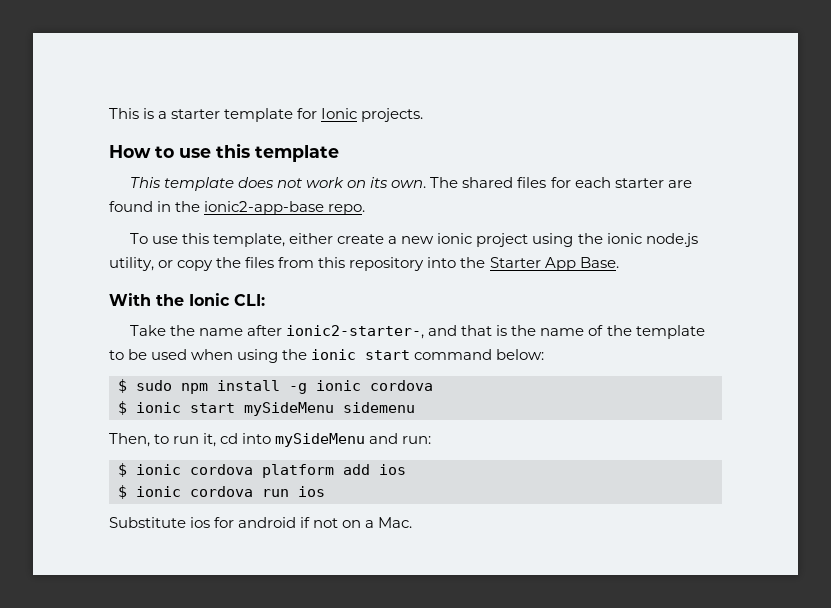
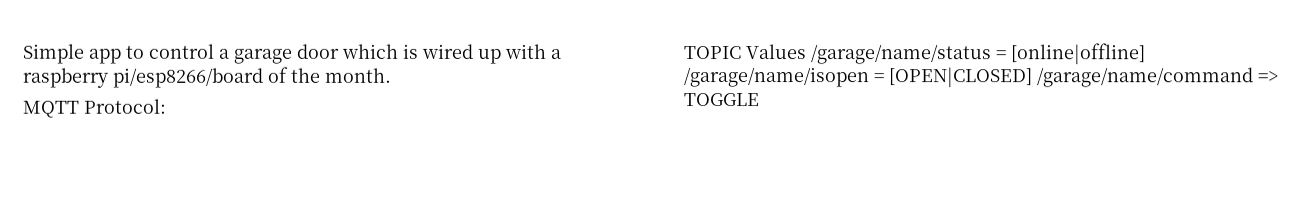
[109,108,424,122] [109,143,339,162] [129,177,692,191] [109,201,366,215] [129,233,698,247] [109,257,619,271] [109,293,265,306] [129,325,705,339] [109,349,545,363] [118,379,433,394] [118,401,415,416] [109,433,432,447] [118,463,406,478] [118,485,325,499] [109,517,413,528] This is a starter template for Ionic projects. // How to use this template // This template does not work on its own. The shared files for each starter are found in the ionic2-app-base repo. // To use this template, either create a new ionic project using the ionic node.js utility, or copy the files from this repository into the Starter App Base. // With the Ionic CLI: // Take the name after ionic2-starter-, and that is the name of the template to be used when using the ionic start command below: // $ sudo npm install -g ionic cordova // $ ionic start mySideMenu sidemenu // Then, to run it, cd into mySideMenu and run: // $ ionic cordova platform add ios // $ ionic cordova run ios // Substitute ios for android if not on a Mac. -> [23,43,562,64] [23,66,392,88] [22,98,167,118] [684,43,1146,65] [684,67,1279,88] [683,93,760,107] Simple app to control a garage door which is wired up with a raspberry pi/esp8266/board of the month. // MQTT Protocol: // TOPIC Values /garage/name/status = [online|offline] /garage/name/isopen = [OPEN|CLOSED] /garage/name/command => TOGGLE

